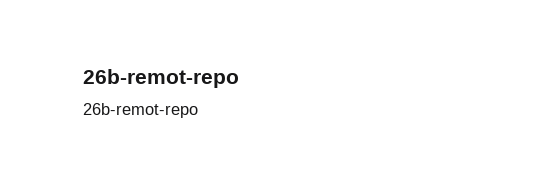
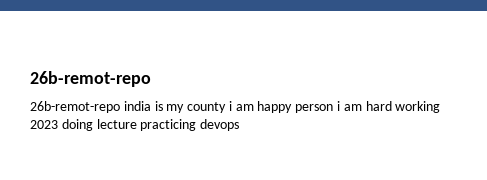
(198, 110) none -> [123,101,441,113] [30,119,240,131] india is my county i am happy person i am hard working 2023 doing lecture practicing devops

